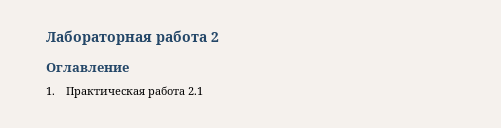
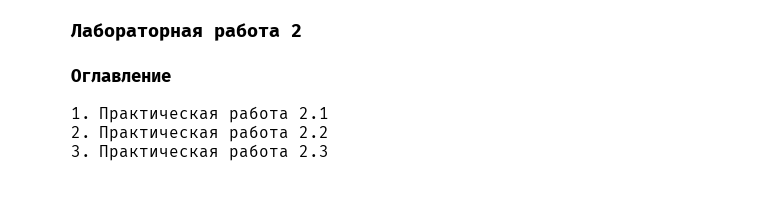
(203, 91) none -> [71,125,329,142] [71,144,329,161] // 2. Практическая работа 2.2 // 3. Практическая работа 2.3

